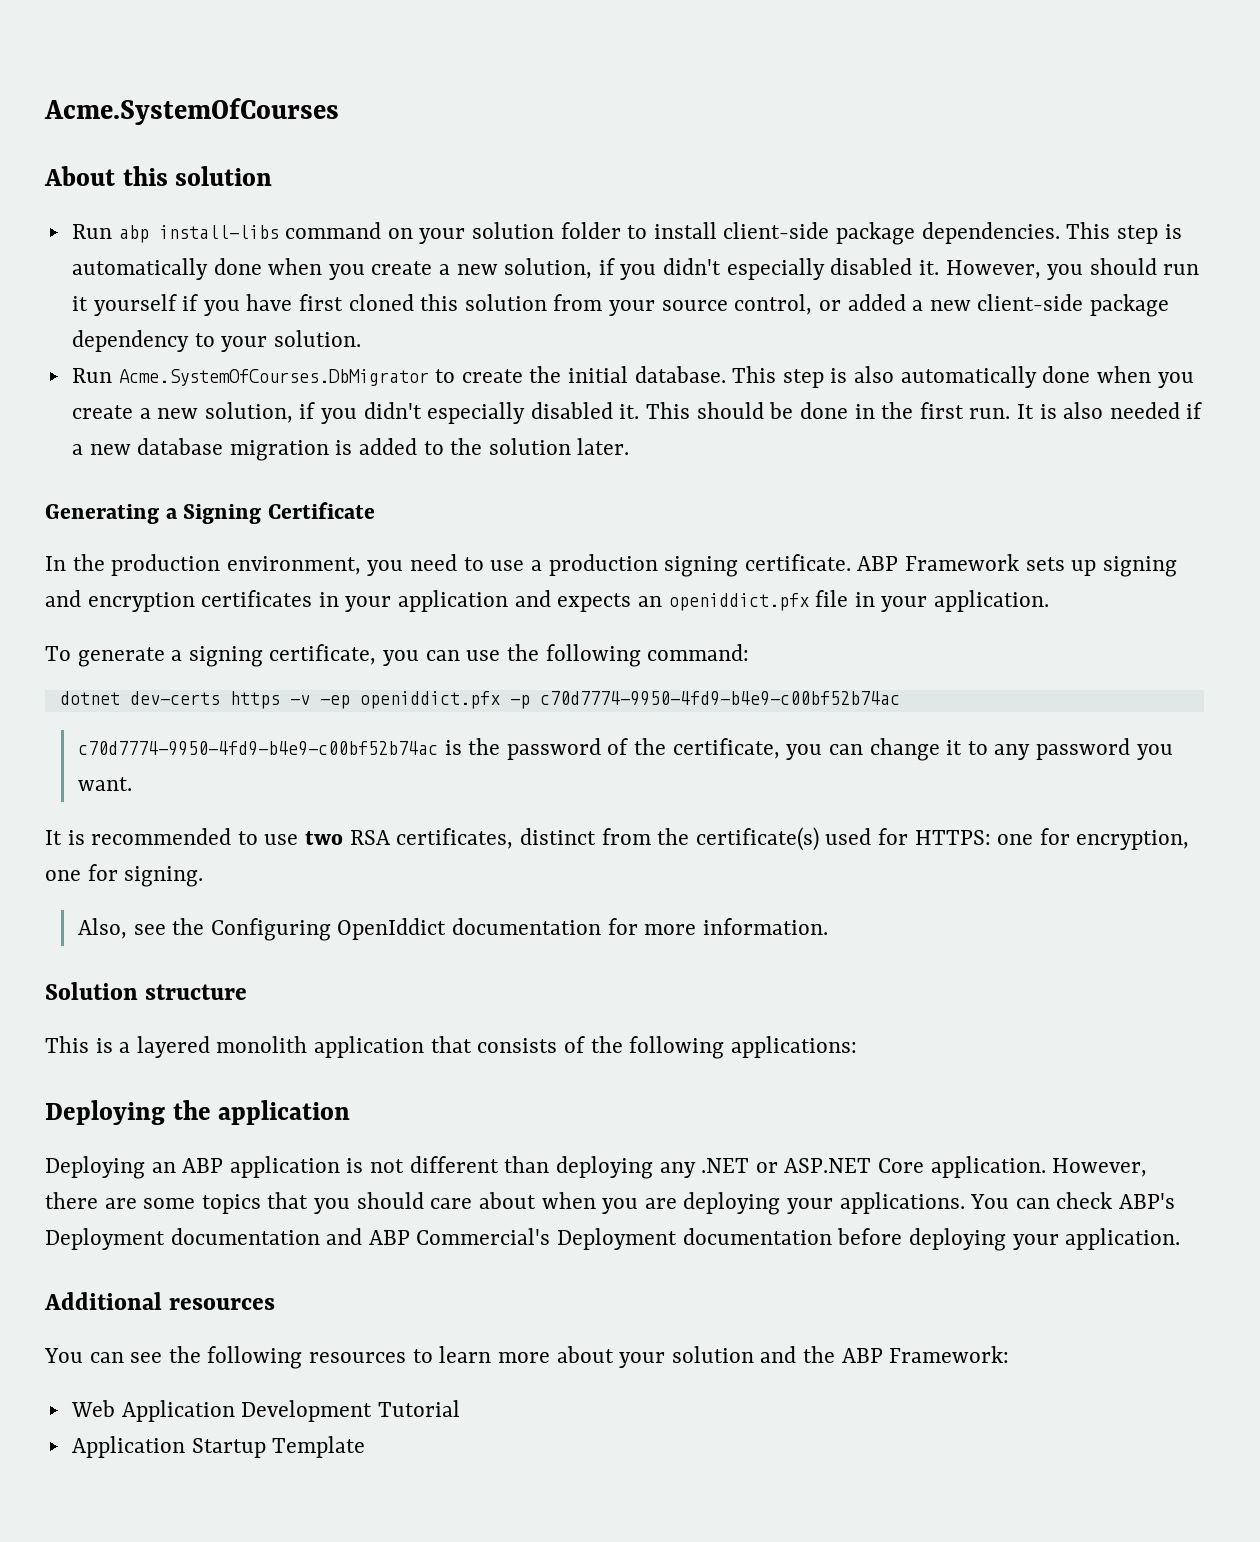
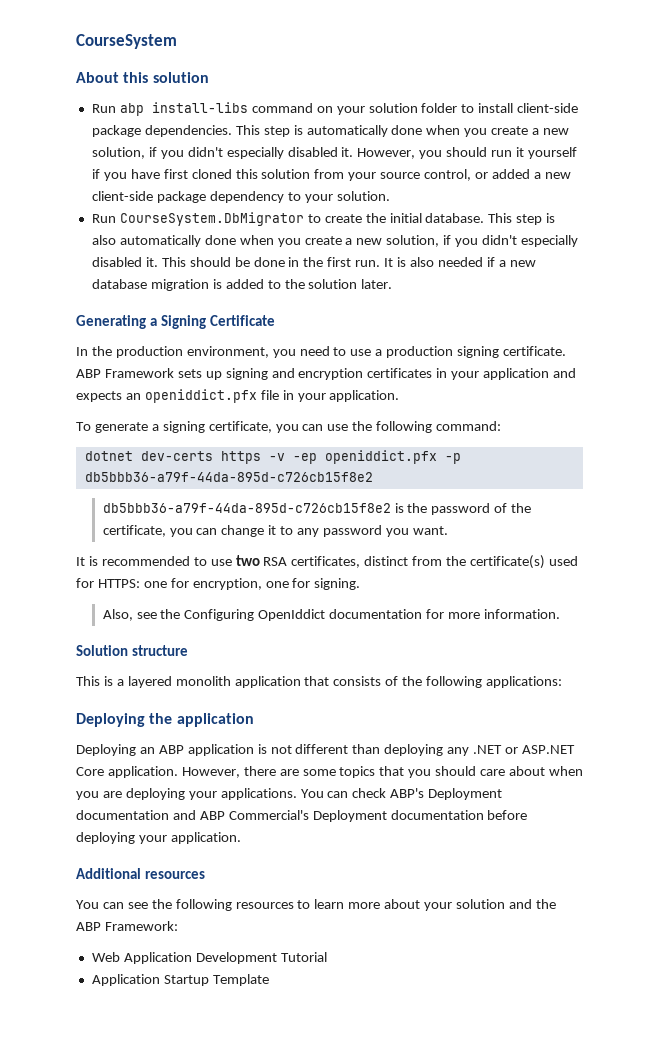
[44,98,339,125] Acme.SystemOfCourses -> [76,34,177,49] CourseSystem
[118,369,429,386] Acme.SystemOfCourses.DbMigrator -> [119,212,304,226] CourseSystem.DbMigrator
[539,691,900,706] [77,741,438,756] c70d7774-9950-4fd9-b4e9-c00bf52b74ac // c70d7774-9950-4fd9-b4e9-c00bf52b74ac -> [84,472,373,482] [102,503,391,513] db5bbb36-a79f-44da-895d-c726cb15f8e2 // db5bbb36-a79f-44da-895d-c726cb15f8e2

